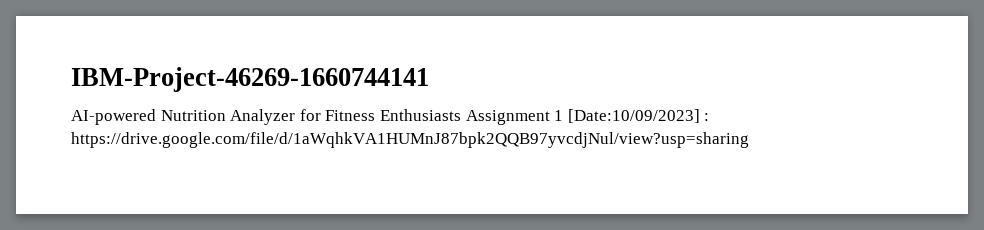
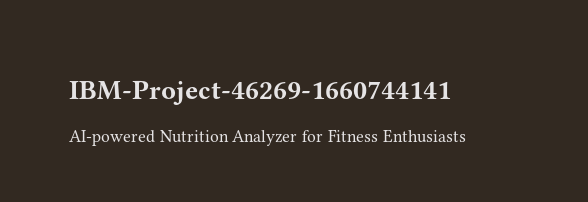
[465,109,710,125] [71,132,749,148] Assignment 1 [Date:10/09/2023] : https://drive.google.com/file/d/1aWqhkVA1HUMnJ87bpk2QQB97yvcdjNul/view?usp=sharing -> (466, 136) none

